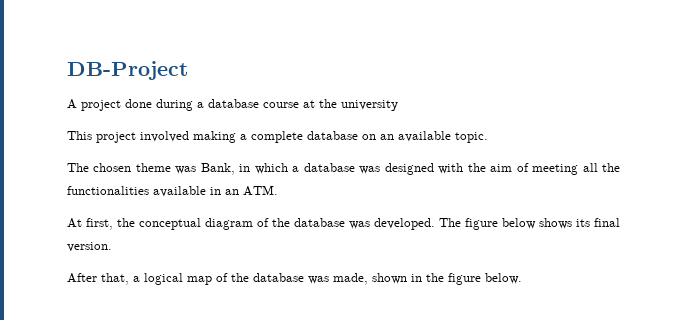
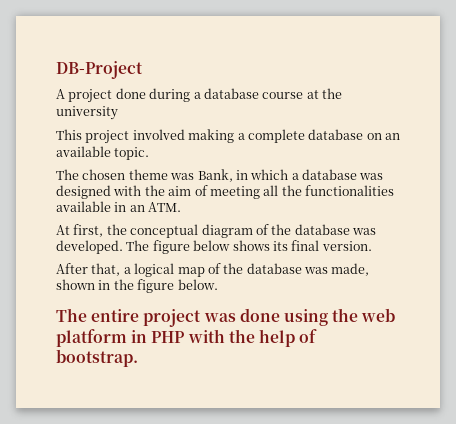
(522, 278) none -> [56,308,396,327] [56,329,318,347] [56,349,138,367] // The entire project was done using the web platform in PHP with the help of bootstrap.

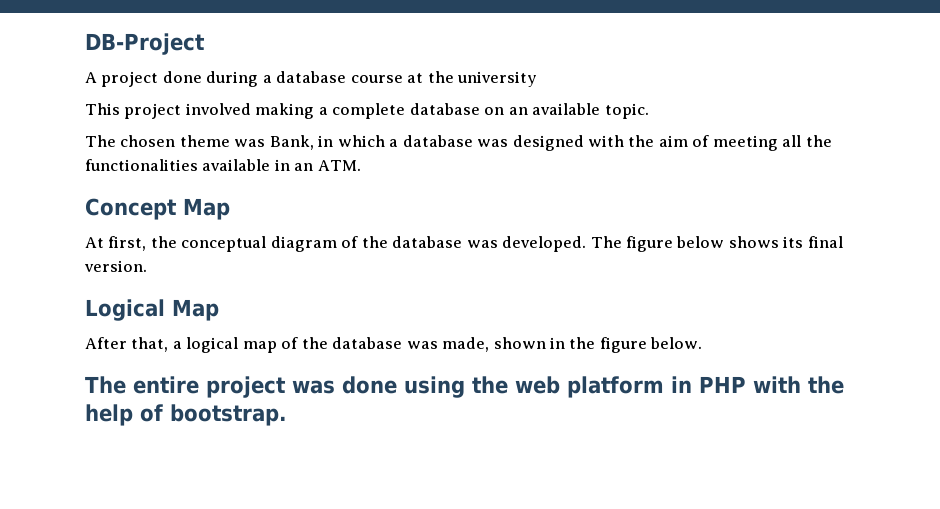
(182, 207) none -> [85,198,230,220] // Concept Map
(372, 246) none -> [85,299,219,321] // Logical Map

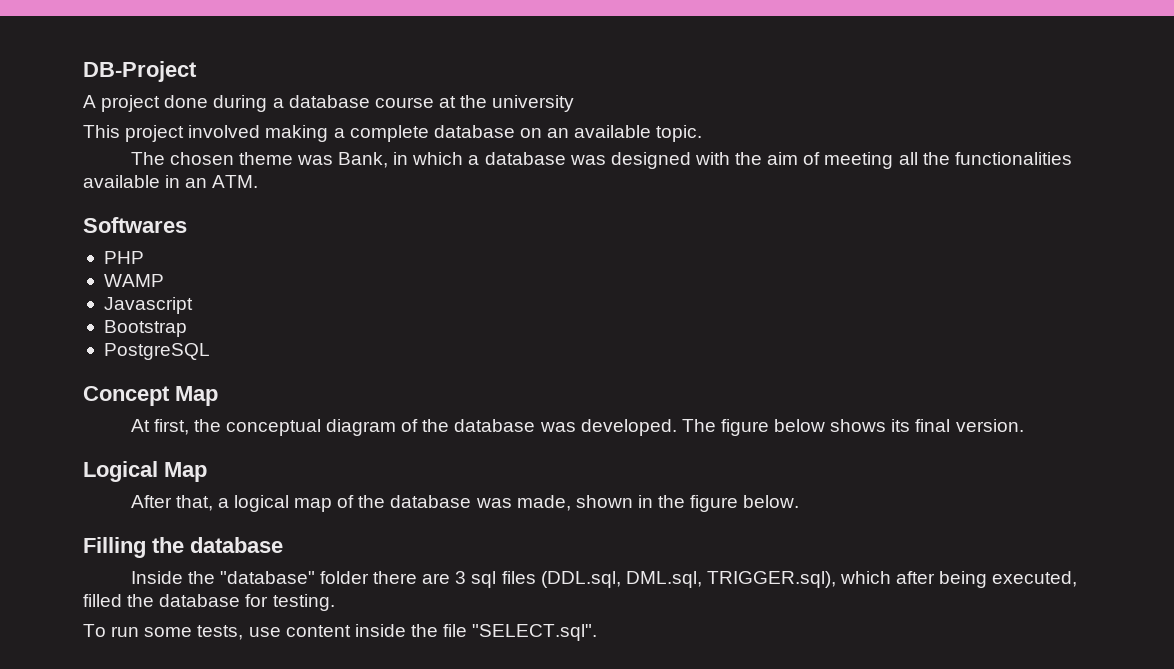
(361, 165) none -> [83,217,187,233] [103,251,144,264] [103,274,164,287] [103,297,193,314] [103,320,187,337] [103,343,210,360] // Softwares // PHP // WAMP // Javascript // Bootstrap // PostgreSQL
[85,376,844,398] [85,404,287,426] The entire project was done using the web platform in PHP with the help of bootstrap. -> [83,537,283,558] [130,571,1078,588] [83,594,335,611] [83,624,598,641] Filling the database // Inside the "database" folder there are 3 sql files (DDL.sql, DML.sql, TRIGGER.sql), which after being executed, filled the database for testing. // To run some tests, use content inside the file "SELECT.sql".

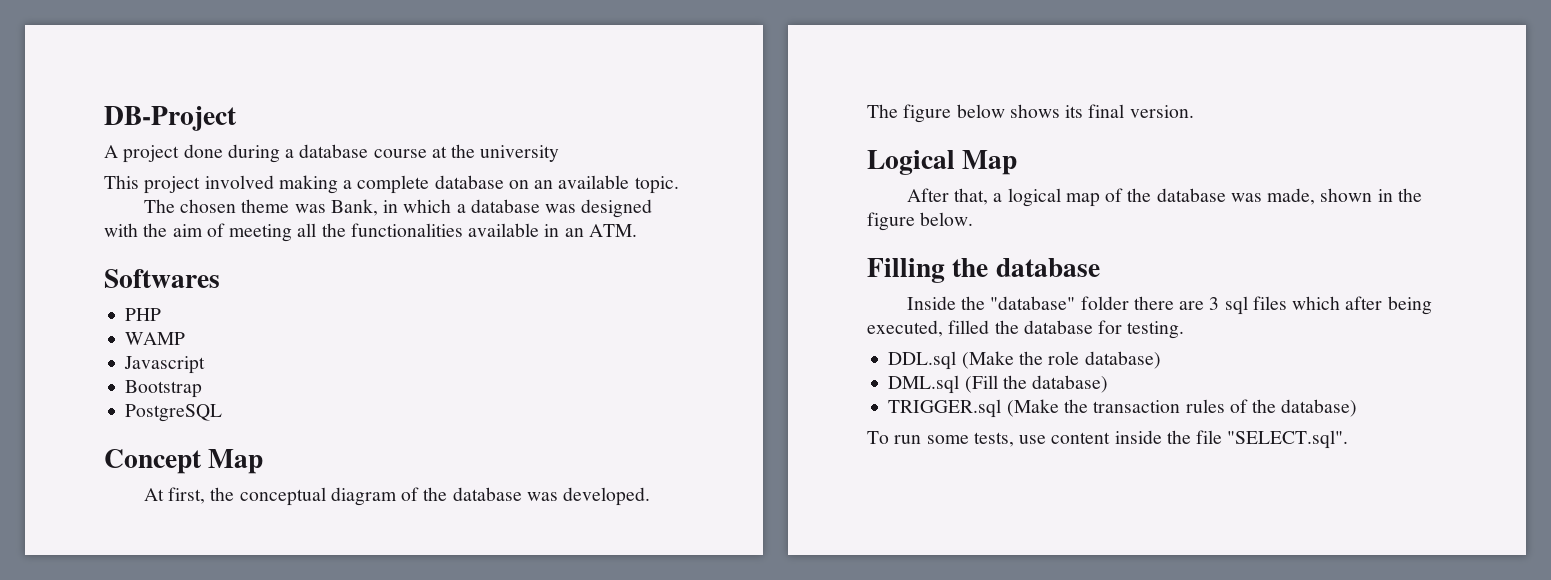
[540,571,836,588] (DDL.sql, DML.sql, TRIGGER.sql), -> (1287, 303) none
(335, 602) none -> [888,351,1161,370] [888,375,1109,394] [888,399,1358,418] // DDL.sql (Make the role database) // DML.sql (Fill the database) // TRIGGER.sql (Make the transaction rules of the database)

